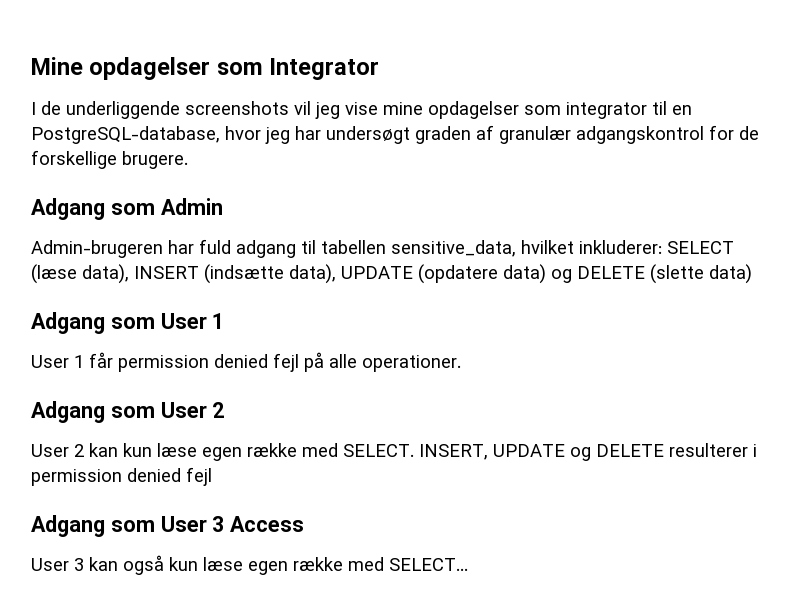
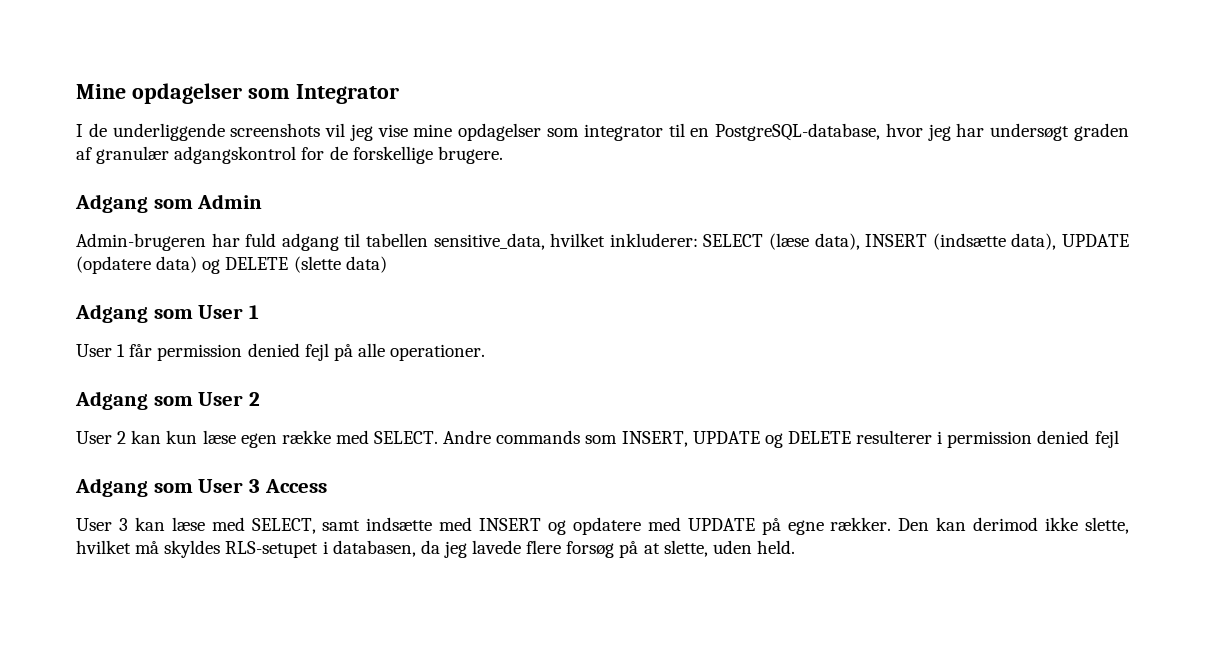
(414, 450) none -> [443,430,618,444] Andre commands som
[123,555,468,575] også kun læse egen række med SELECT... -> [171,517,1130,535] [76,540,795,558] læse med SELECT, samt indsætte med INSERT og opdatere med UPDATE på egne rækker. Den kan derimod ikke slette, hvilket må skyldes RLS-setupet i databasen, da jeg lavede flere forsøg på at slette, uden held.

